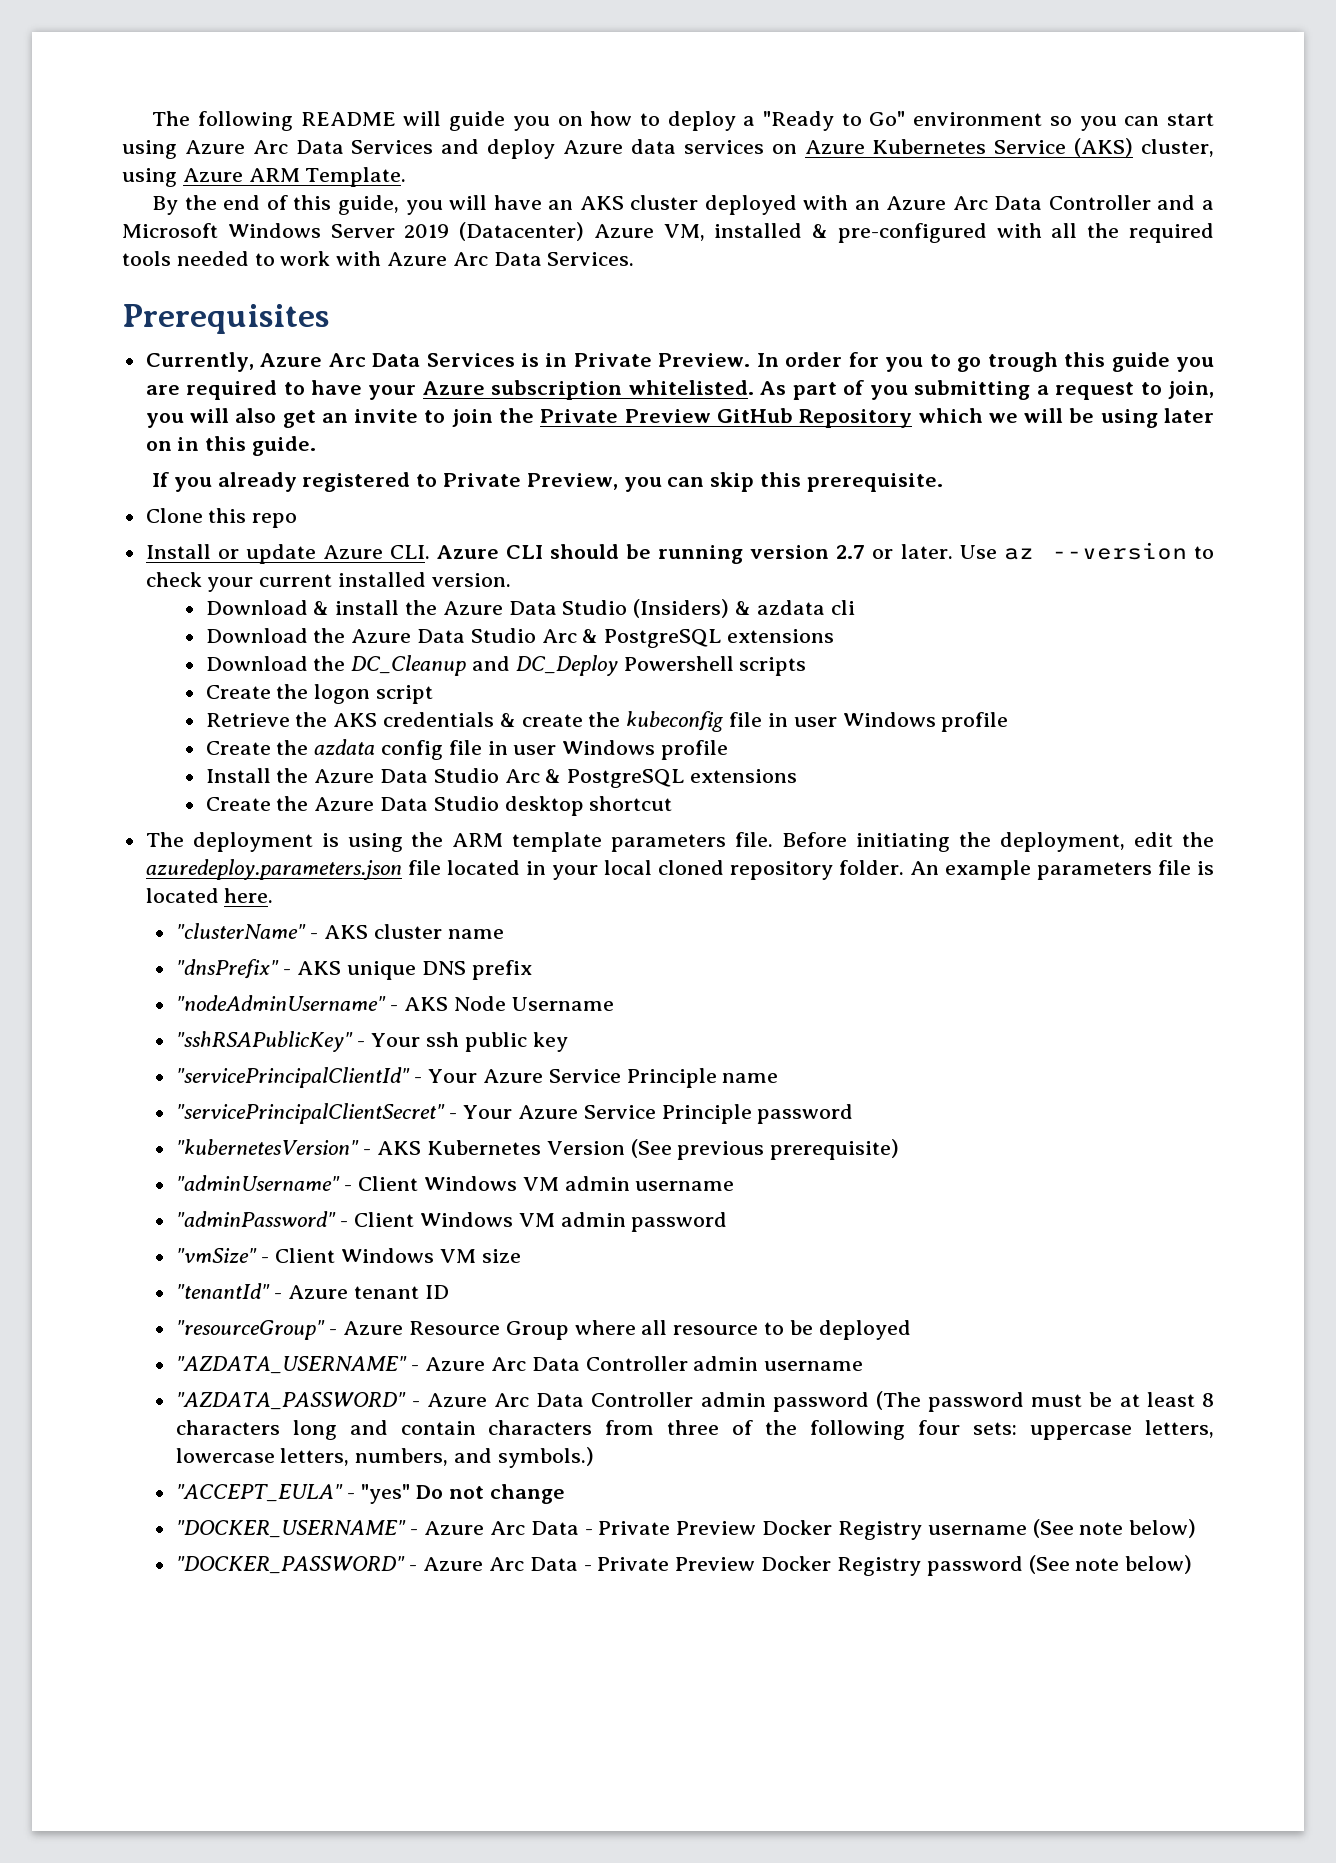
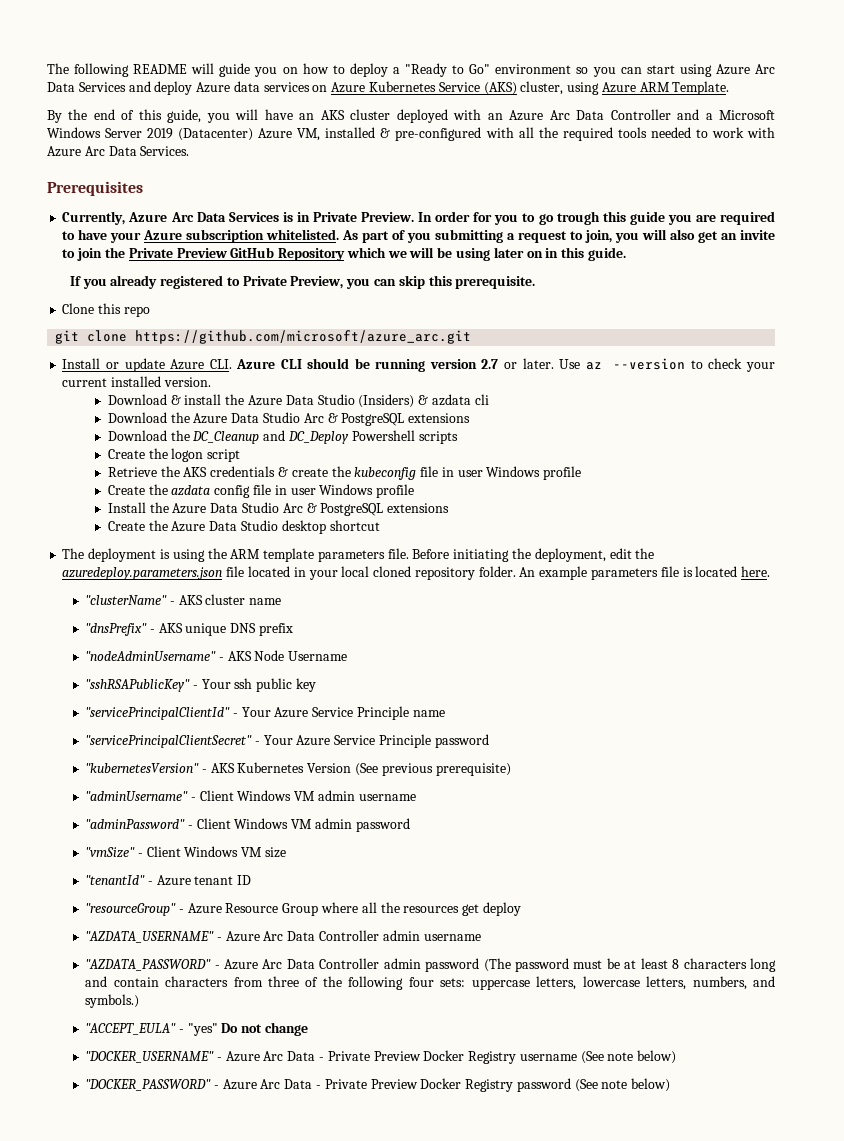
(298, 520) none -> [55,330,472,344] // git clone https://github.com/microsoft/azure_arc.git
[673,1320,911,1340] resource to be deployed -> [380,902,521,916] the resources get deploy

